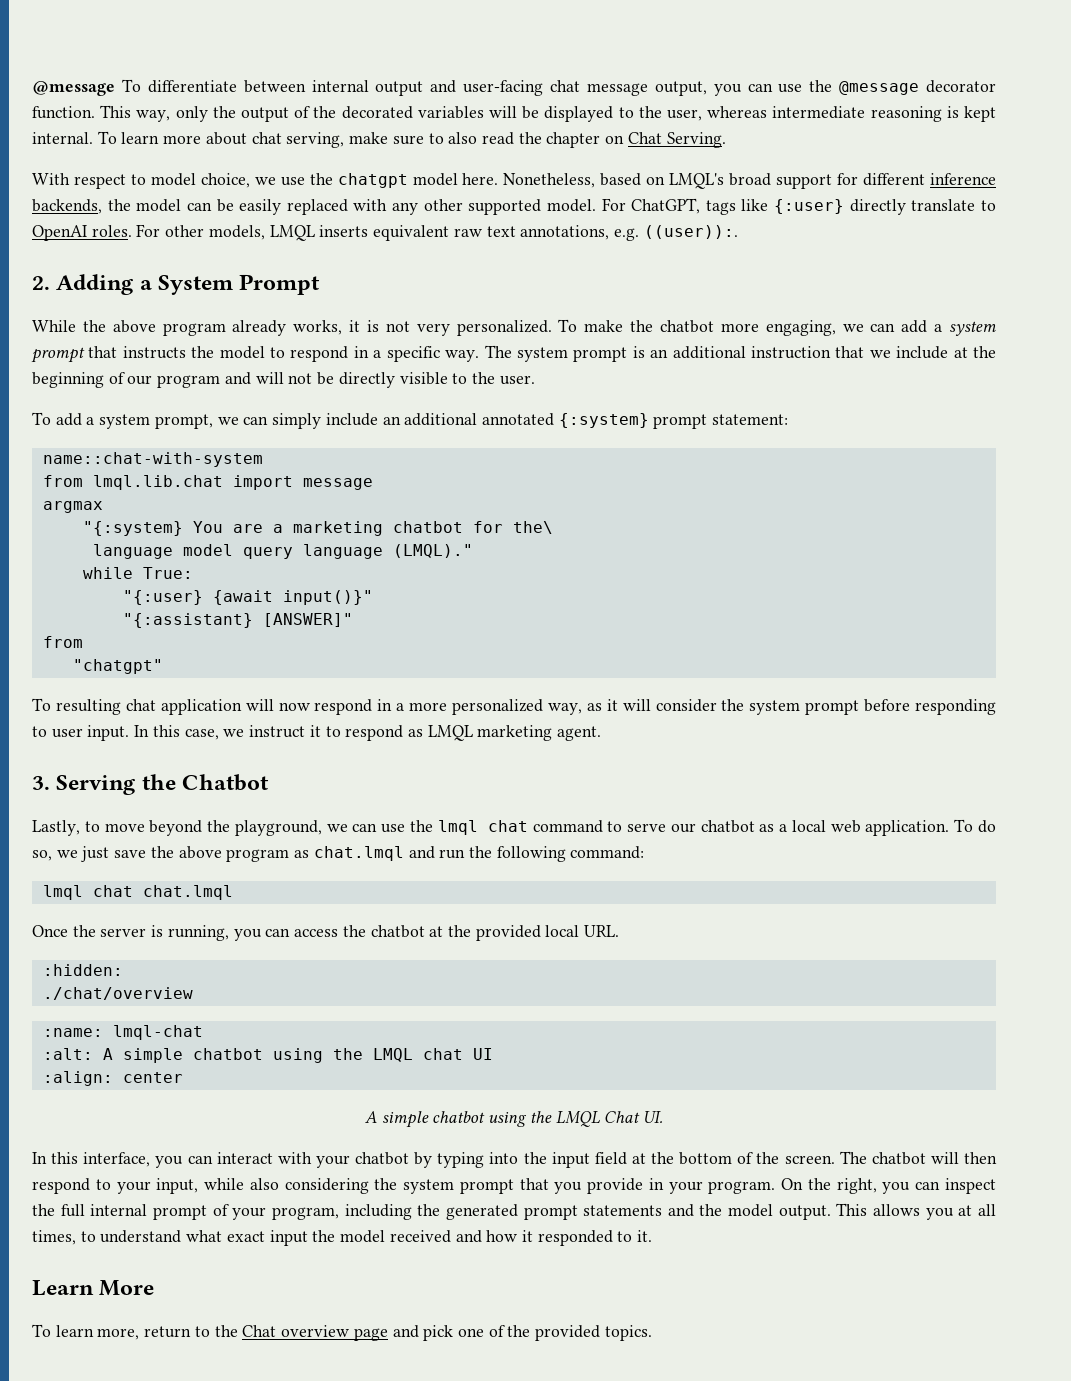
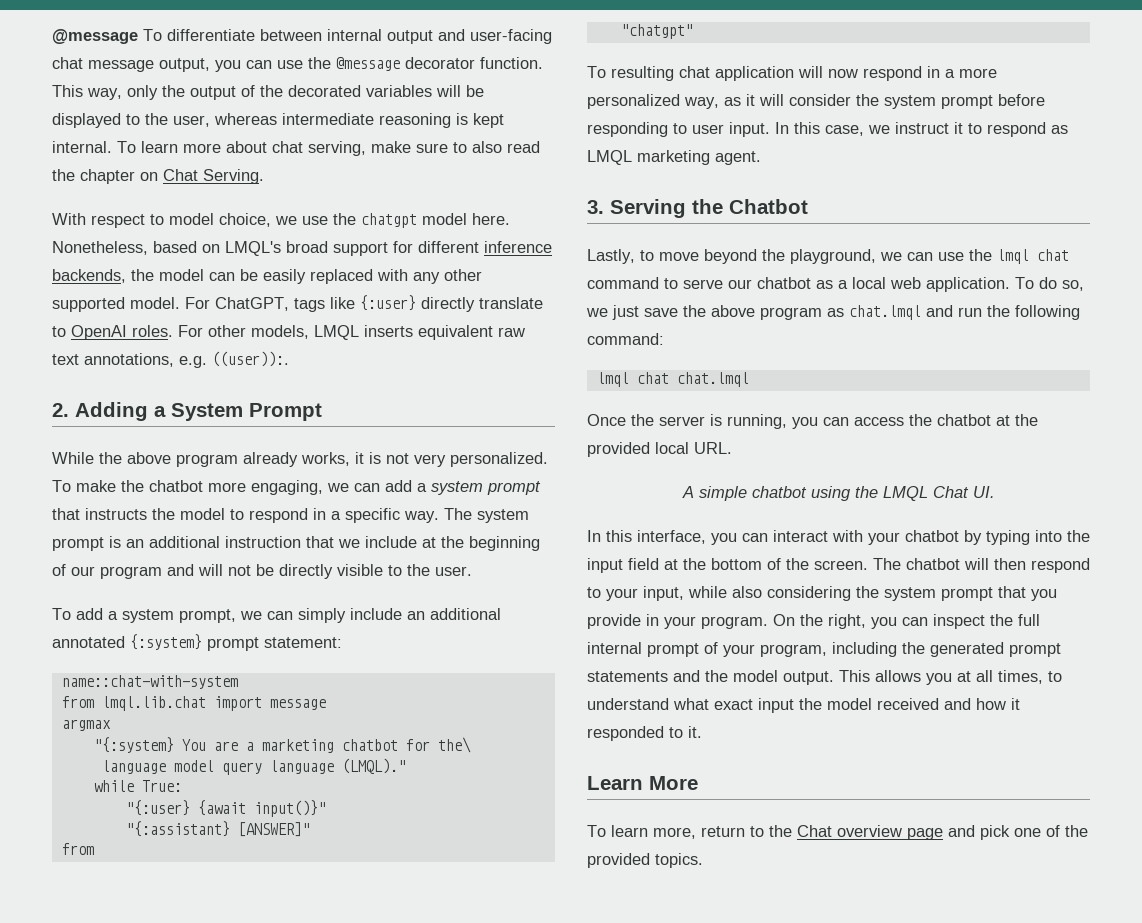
[42,964,123,976] [42,987,193,1000] [42,1025,203,1040] [42,1048,493,1063] [42,1071,183,1086] // :hidden: // ./chat/overview // :name: lmql-chat // :alt: A simple chatbot using the LMQL chat UI // :align: center -> (732, 448) none

